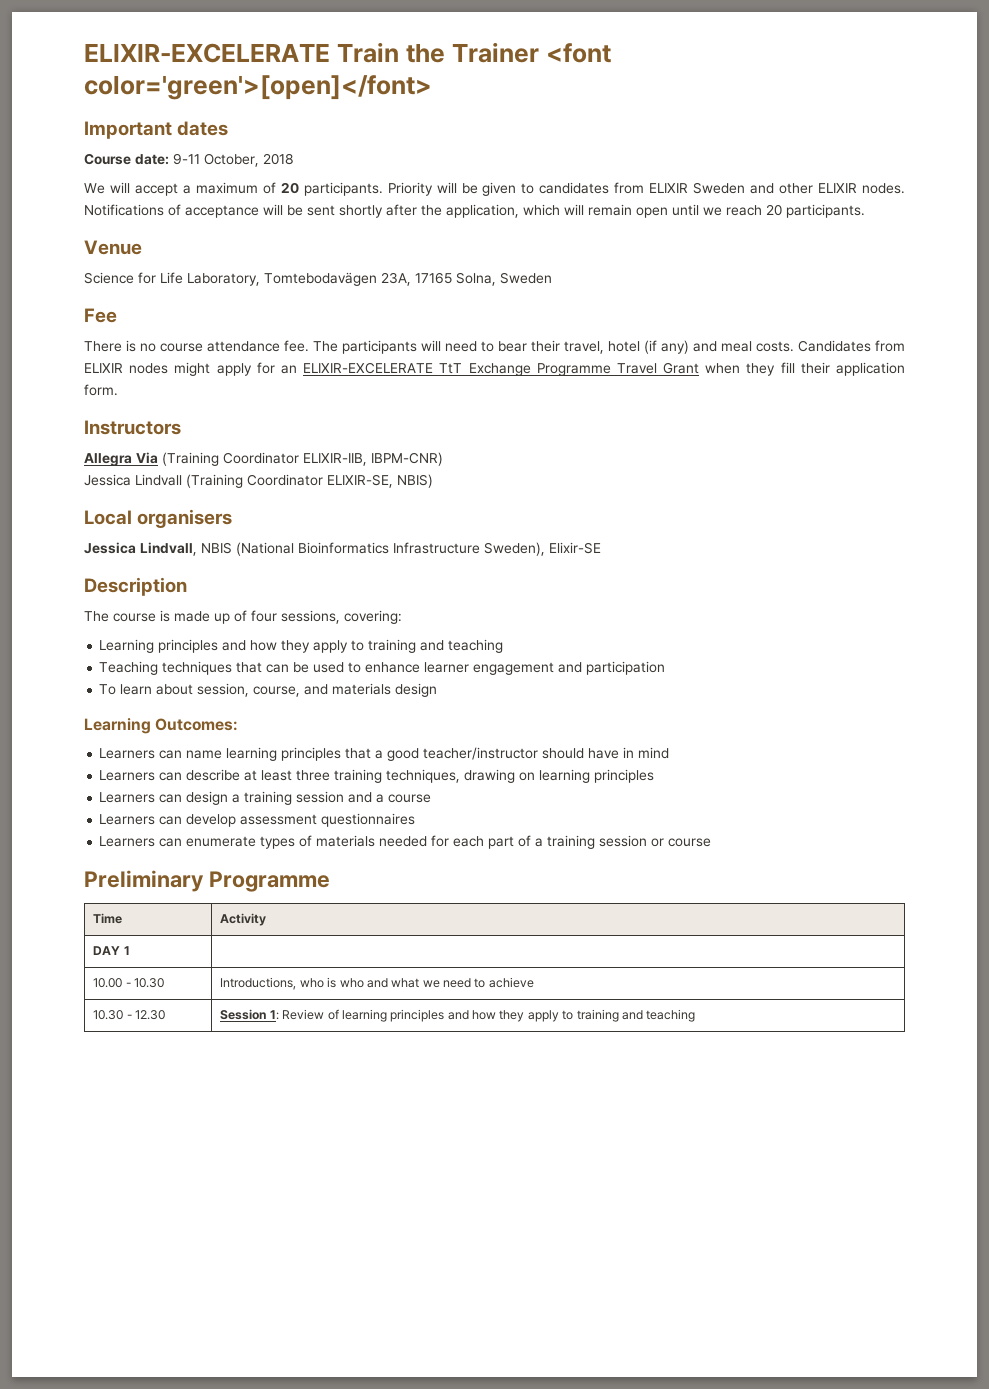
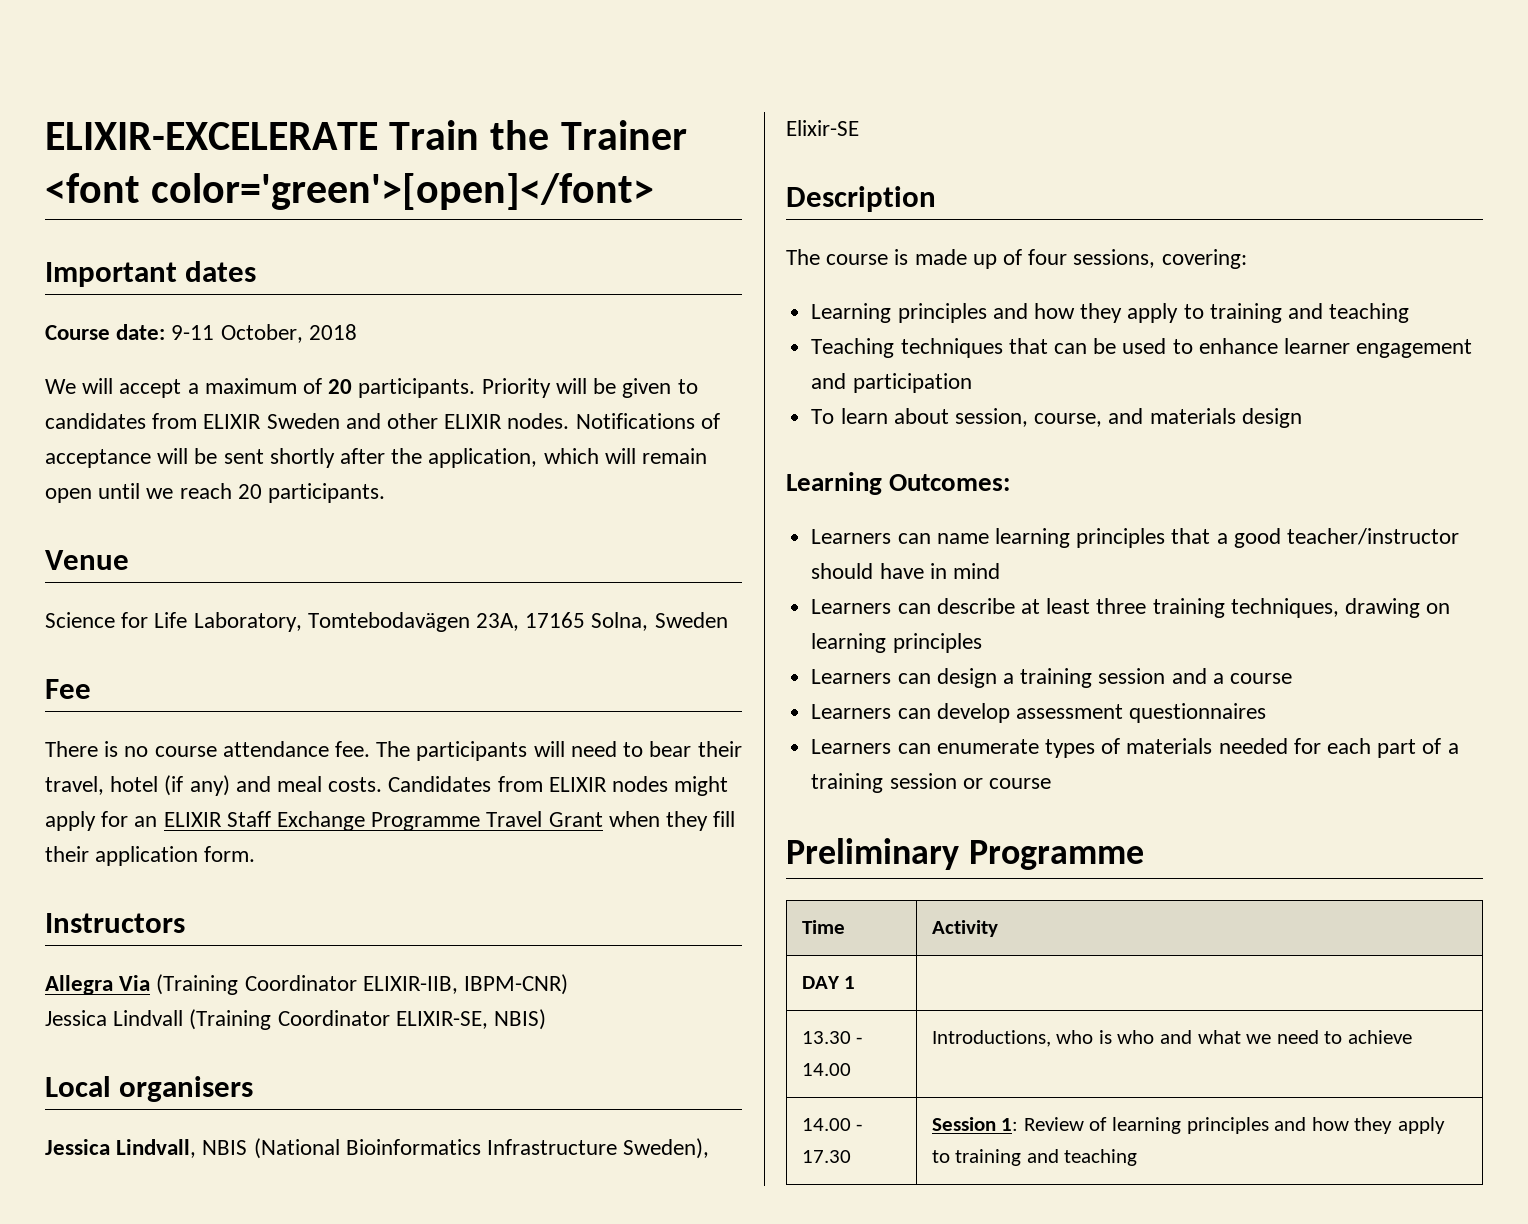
[303,362,463,374] ELIXIR-EXCELERATE TtT -> [163,811,271,827] ELIXIR Staff
[93,978,165,988] 10.00 - 10.30 -> [801,1031,863,1044] [801,1063,851,1076] 13.30 - 14.00
[93,1010,166,1020] 10.30 - 12.30 -> [801,1118,863,1131] [801,1150,851,1163] 14.00 - 17.30

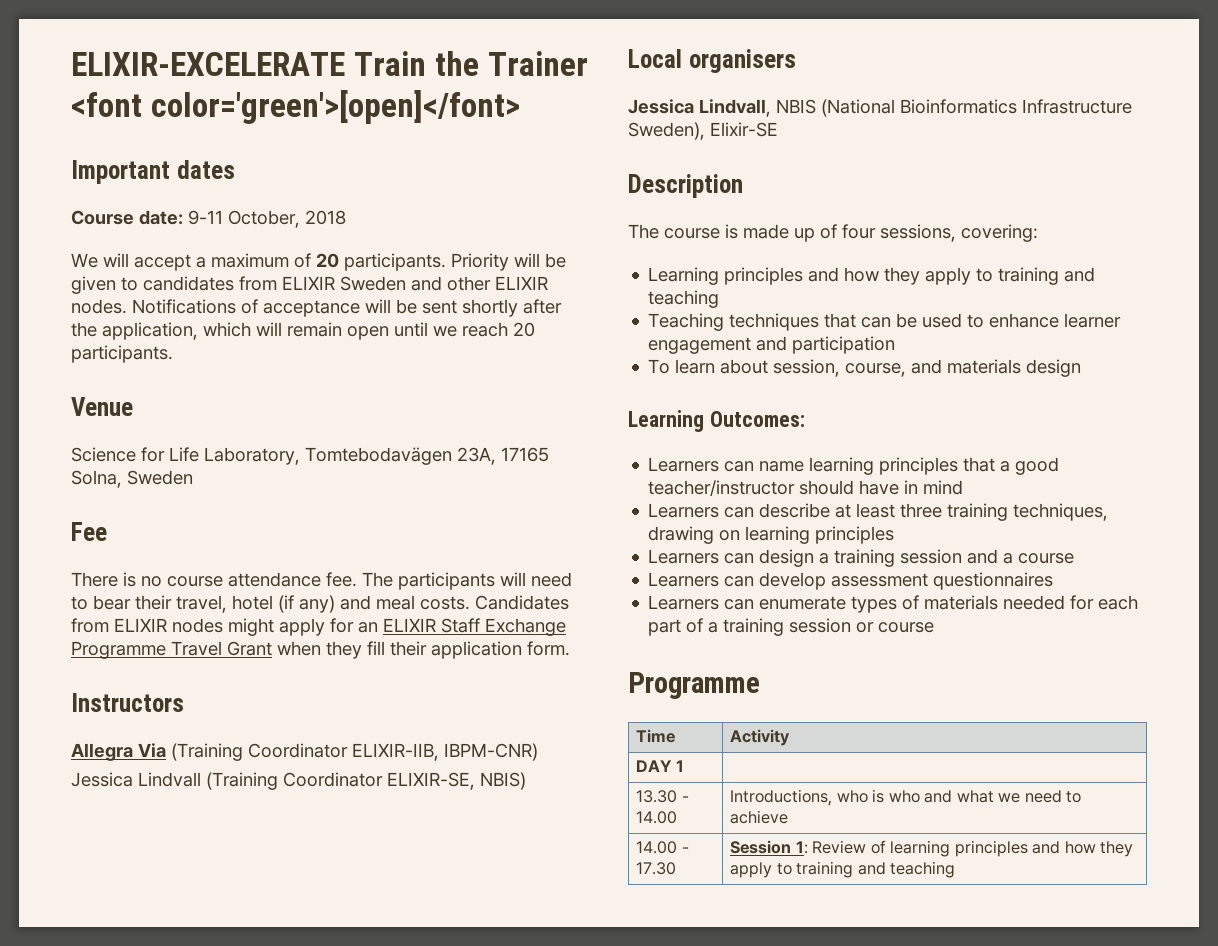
[786,838,959,870] Preliminary -> (935, 627) none

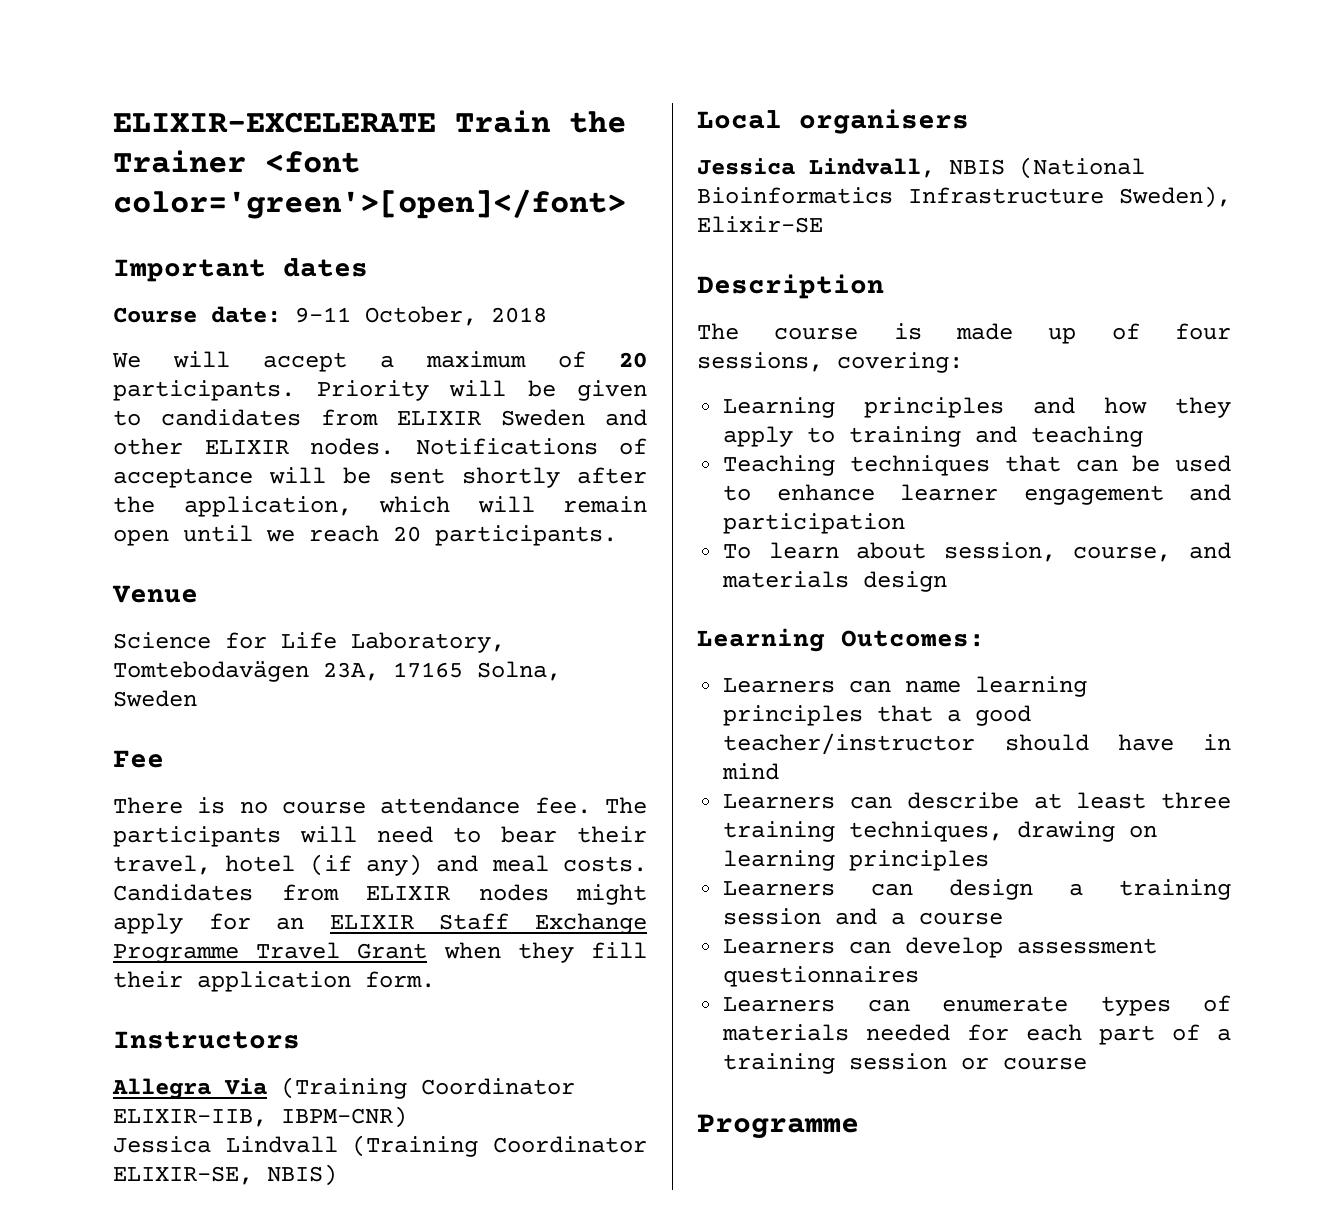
[636,729,676,743] [730,729,791,746] [636,760,684,772] [636,790,689,803] [636,811,678,824] [730,789,1082,806] [730,810,789,824] [636,841,689,854] [636,862,677,875] [730,840,1134,857] [730,861,956,878] // Time | Activity // DAY 1 | // 13.30 - 14.00 | Introductions, who is who and what we need to achieve // 14.00 - 17.30 | Session 1: Review of learning principles and how they apply to training and teaching -> (859, 1126) none

